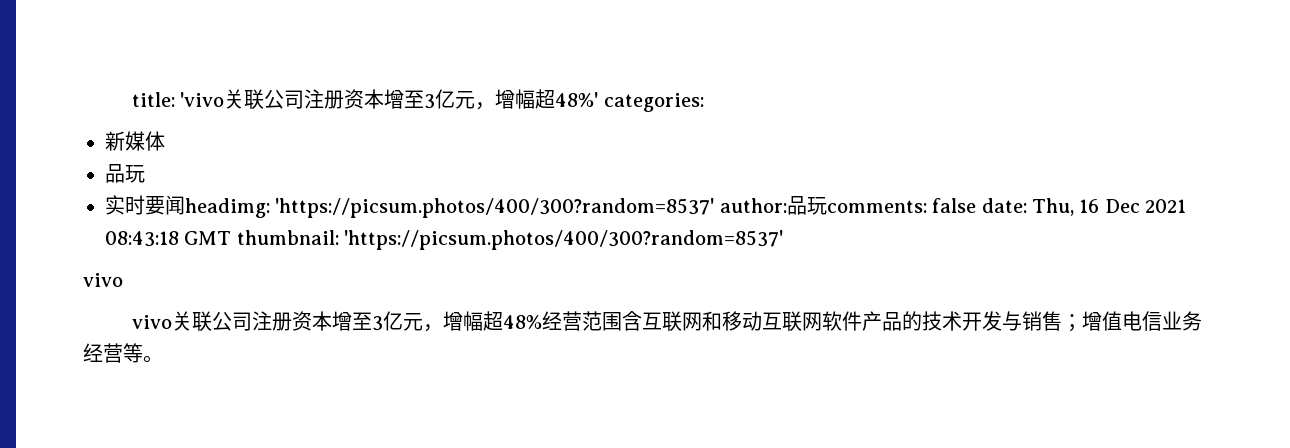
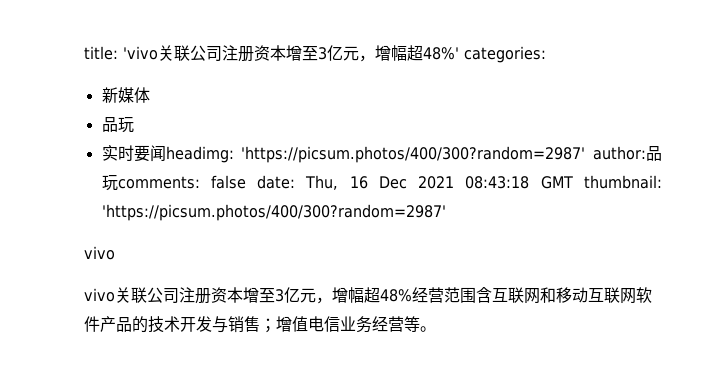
[275,198,715,218] 'https://picsum.photos/400/300?random=8537' -> [241,146,586,163] 'https://picsum.photos/400/300?random=2987'
[344,230,784,250] 'https://picsum.photos/400/300?random=8537' -> [101,204,446,221] 'https://picsum.photos/400/300?random=2987'

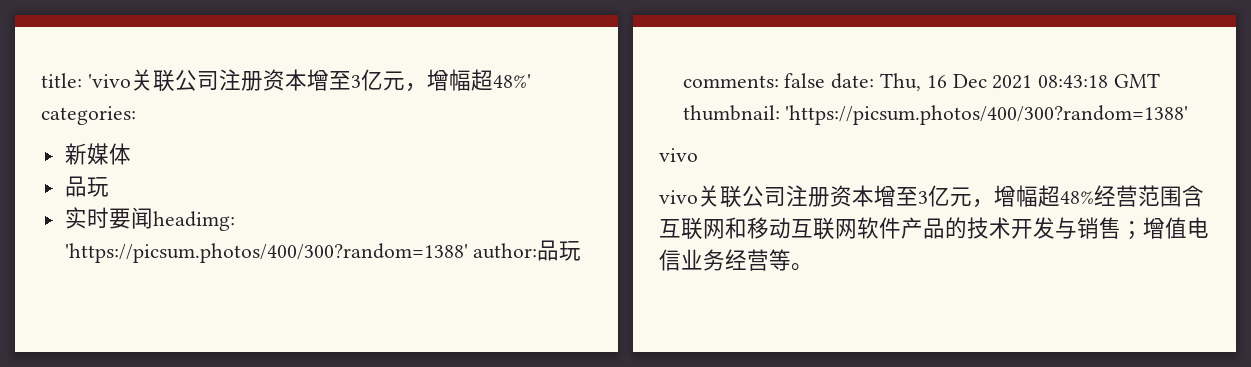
[241,146,586,163] 'https://picsum.photos/400/300?random=2987' -> [64,243,468,263] 'https://picsum.photos/400/300?random=1388'
[101,204,446,221] 'https://picsum.photos/400/300?random=2987' -> [785,105,1189,125] 'https://picsum.photos/400/300?random=1388'

